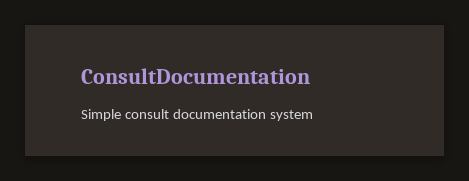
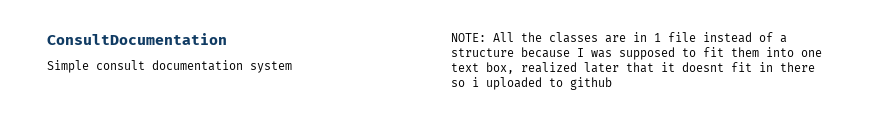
(313, 115) none -> [451,32,787,43] [451,47,822,60] [451,62,815,74] [451,77,612,90] // NOTE: All the classes are in 1 file instead of a structure because I was supposed to fit them into one text box, realized later that it doesnt fit in there so i uploaded to github

